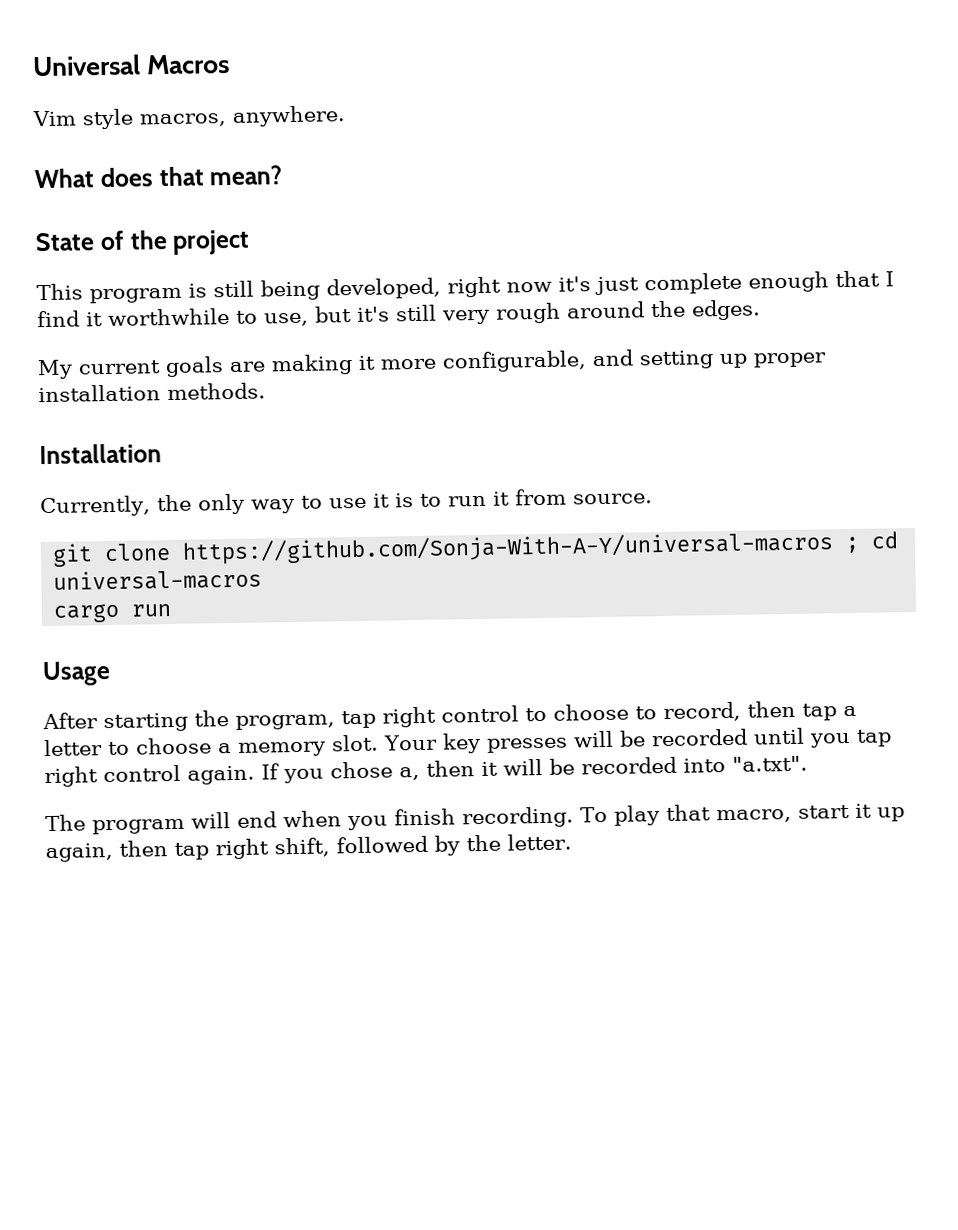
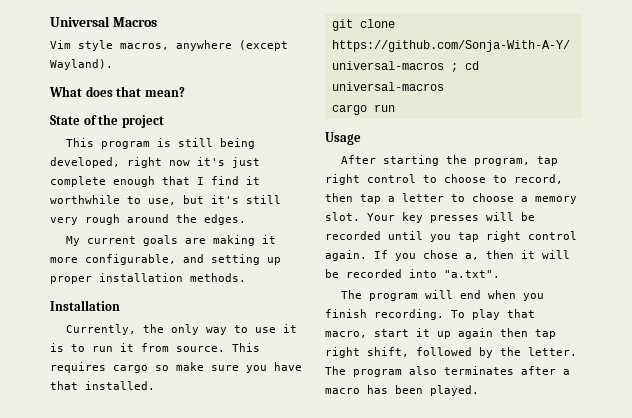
[232,105,346,127] anywhere. -> [176,40,288,51] [50,59,113,70] anywhere (except Wayland).
(653, 499) none -> [232,343,260,352] [50,362,302,373] [50,381,155,390] This requires cargo so make sure you have that installed.
[45,842,113,863] again, -> [458,328,493,339] again
(572, 842) none -> [325,366,570,377] [325,385,479,396] The program also terminates after a macro has been played.

